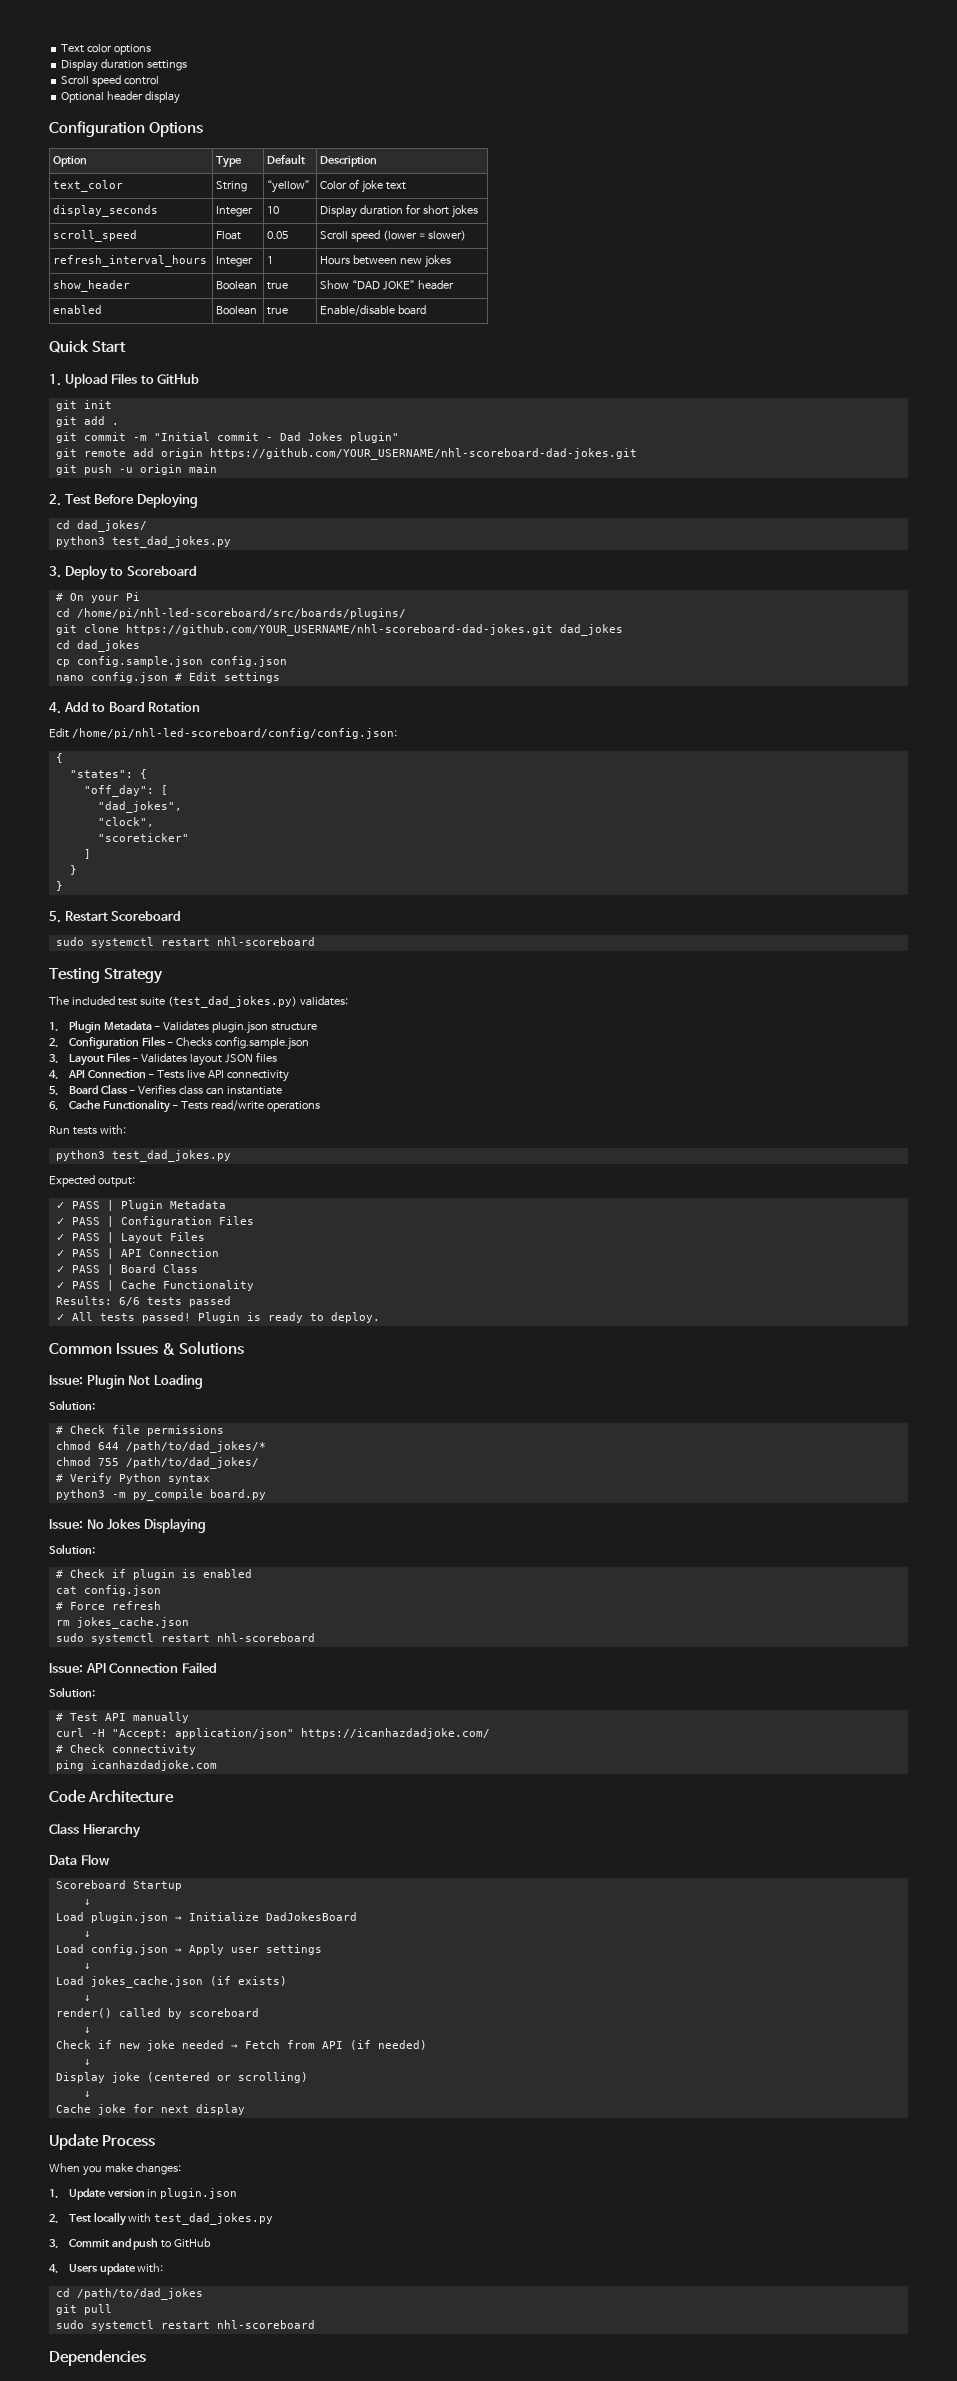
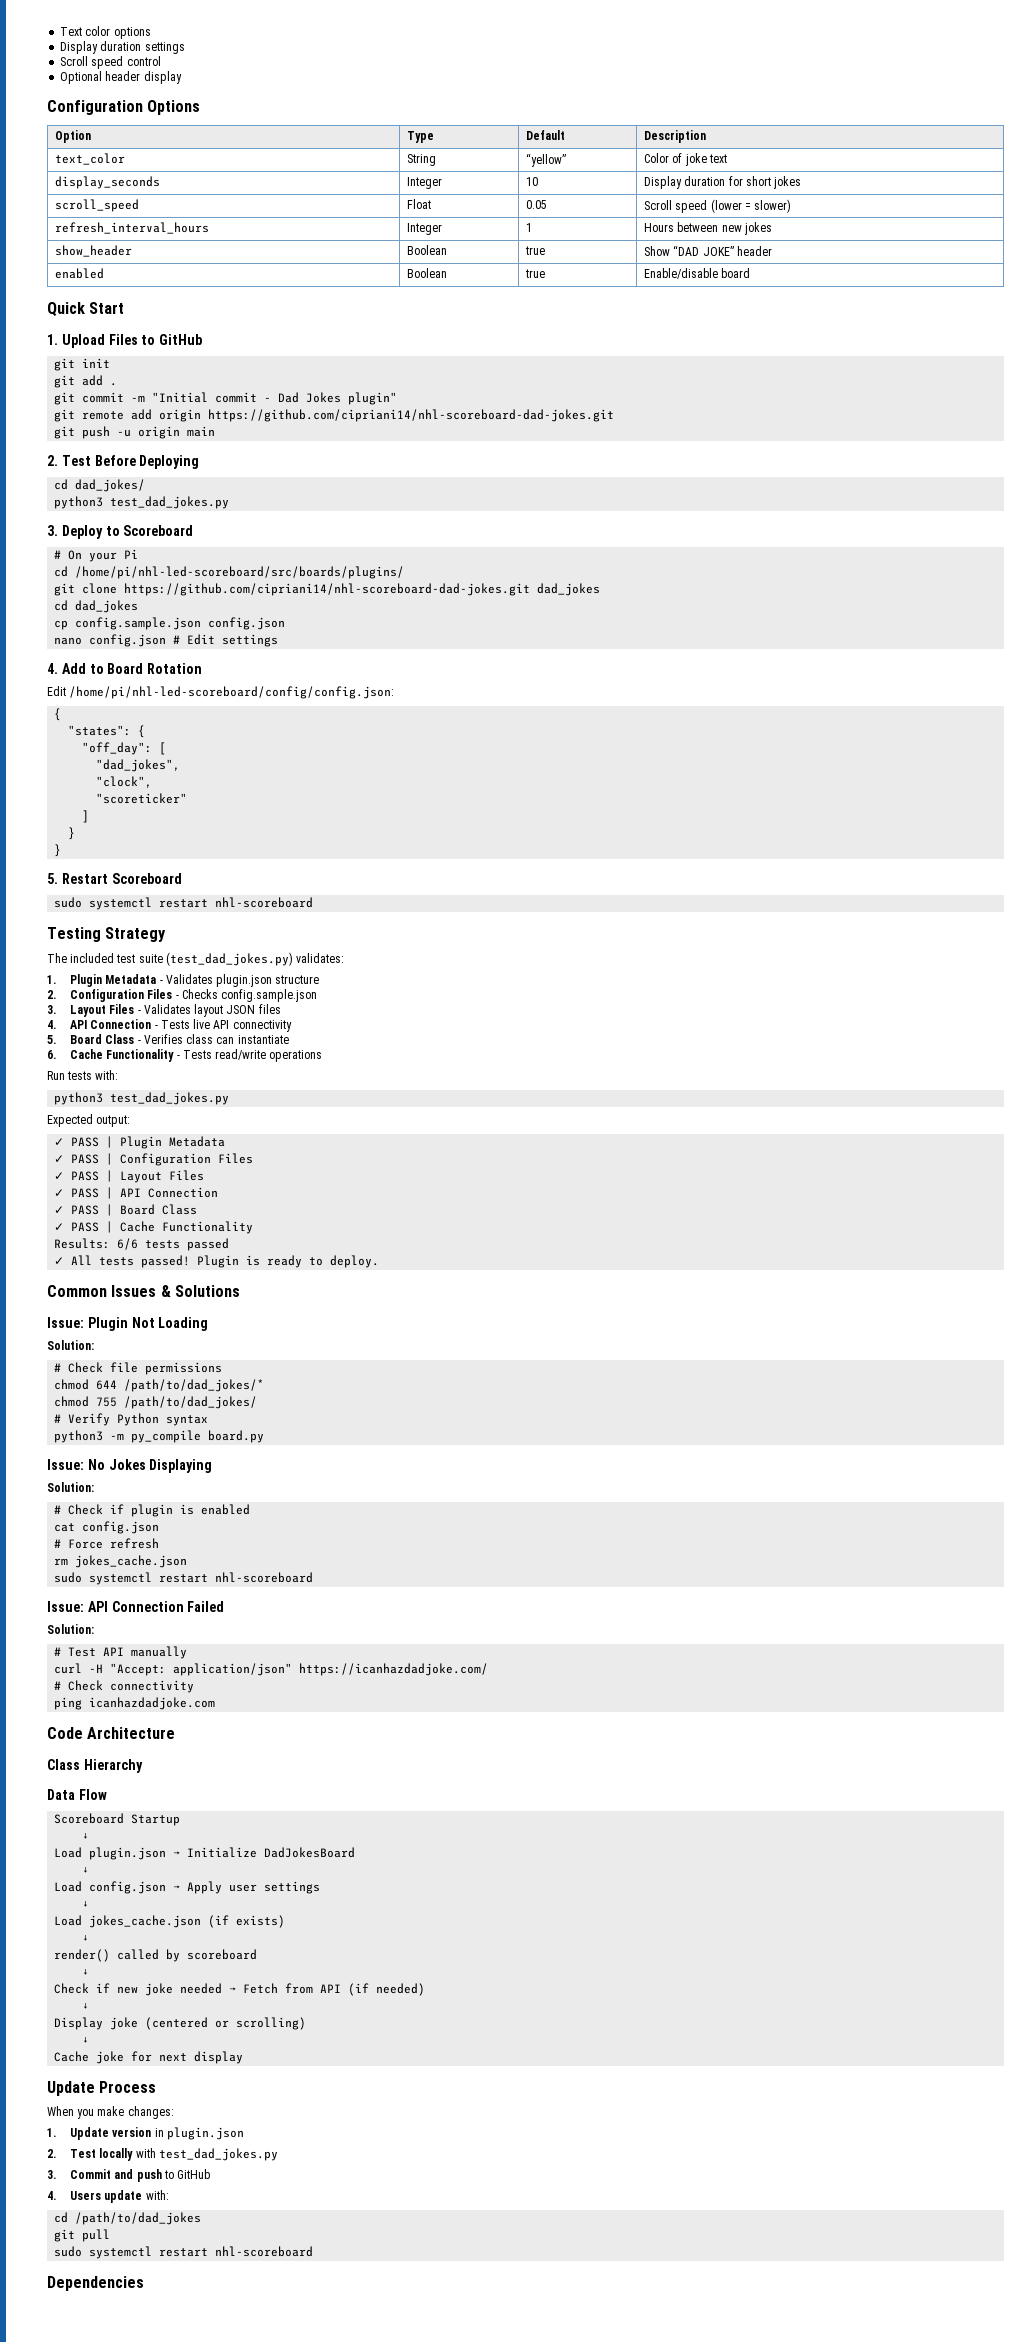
[209,448,637,460] https://github.com/YOUR_USERNAME/nhl-scoreboard-dad-jokes.git -> [208,409,615,422] https://github.com/cipriani14/nhl-scoreboard-dad-jokes.git
[125,624,553,636] https://github.com/YOUR_USERNAME/nhl-scoreboard-dad-jokes.git -> [124,583,531,596] https://github.com/cipriani14/nhl-scoreboard-dad-jokes.git

